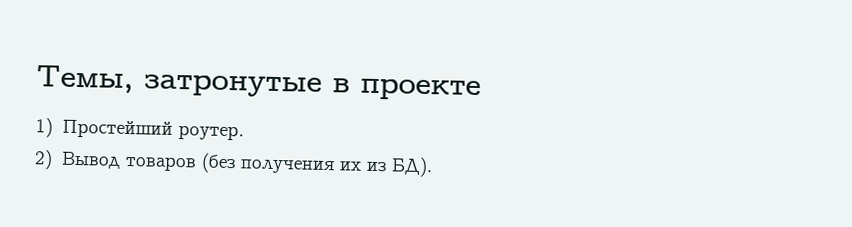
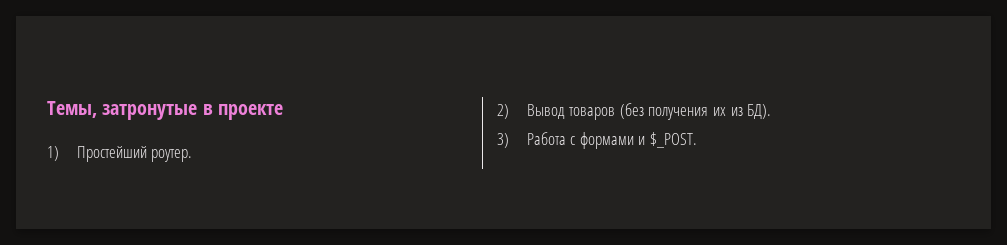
(433, 167) none -> [497,132,697,149] // 3) Работа с формами и $_POST.

